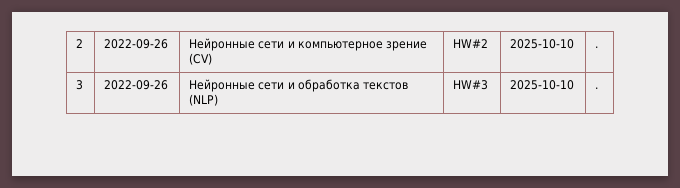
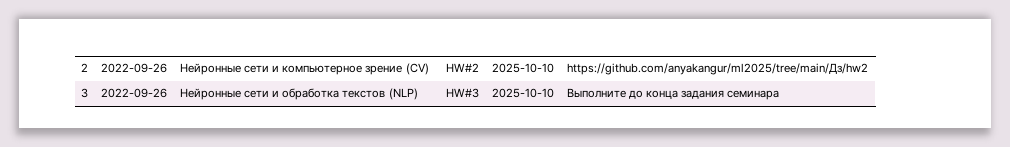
[595,46,599,48] . -> [567,63,869,75] https://github.com/anyakangur/ml2025/tree/main/Дз/hw2
[595,87,599,89] . -> [567,88,780,100] Выполните до конца задания семинара

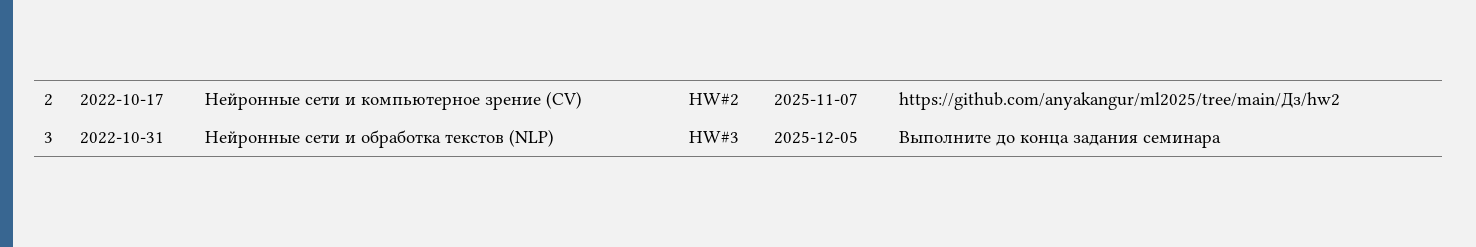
[101,63,168,73] 2022-09-26 -> [80,93,165,106] 2022-10-17
[492,63,555,73] 2025-10-10 -> [774,93,859,106] 2025-11-07
[101,88,168,98] 2022-09-26 -> [80,132,165,144] 2022-10-31
[492,88,555,98] 2025-10-10 -> [774,131,859,144] 2025-12-05

